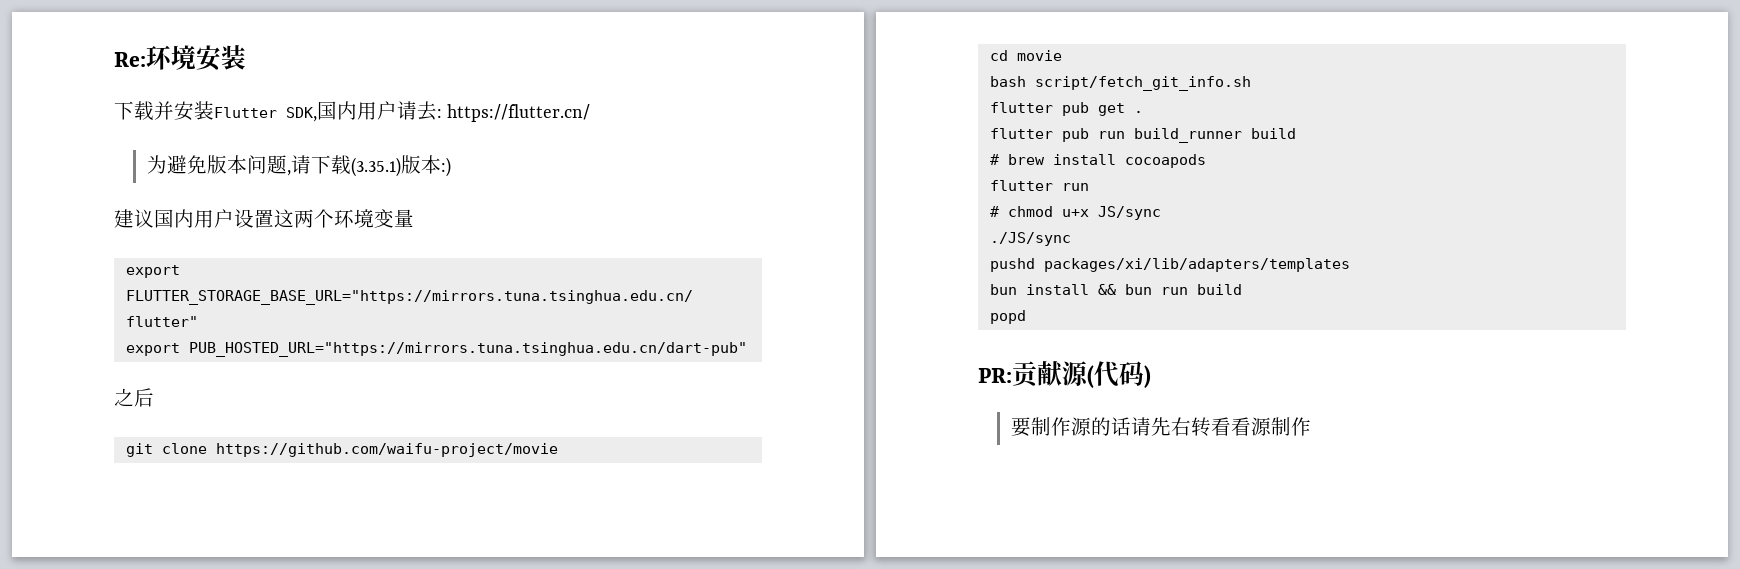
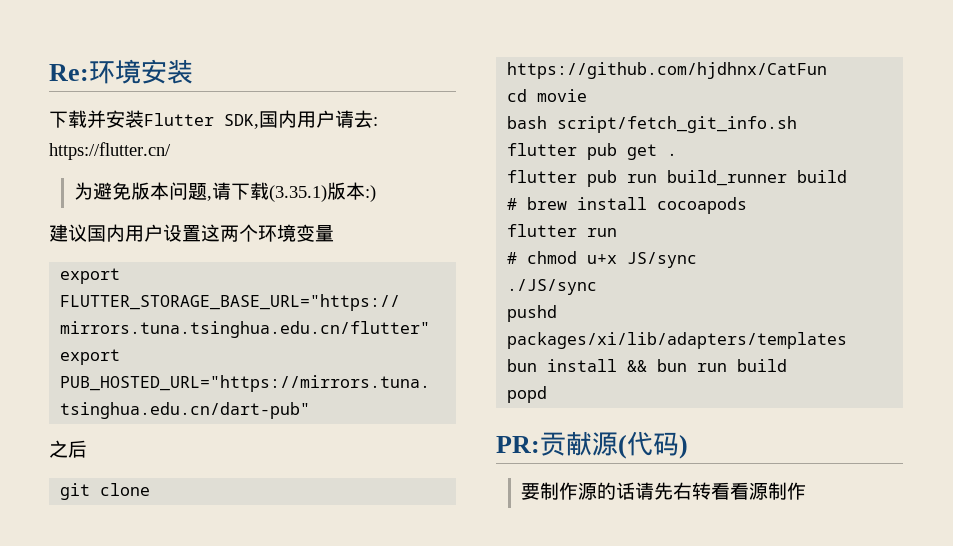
[215,443,558,457] https://github.com/waifu-project/movie -> [507,62,828,79] https://github.com/hjdhnx/CatFun

